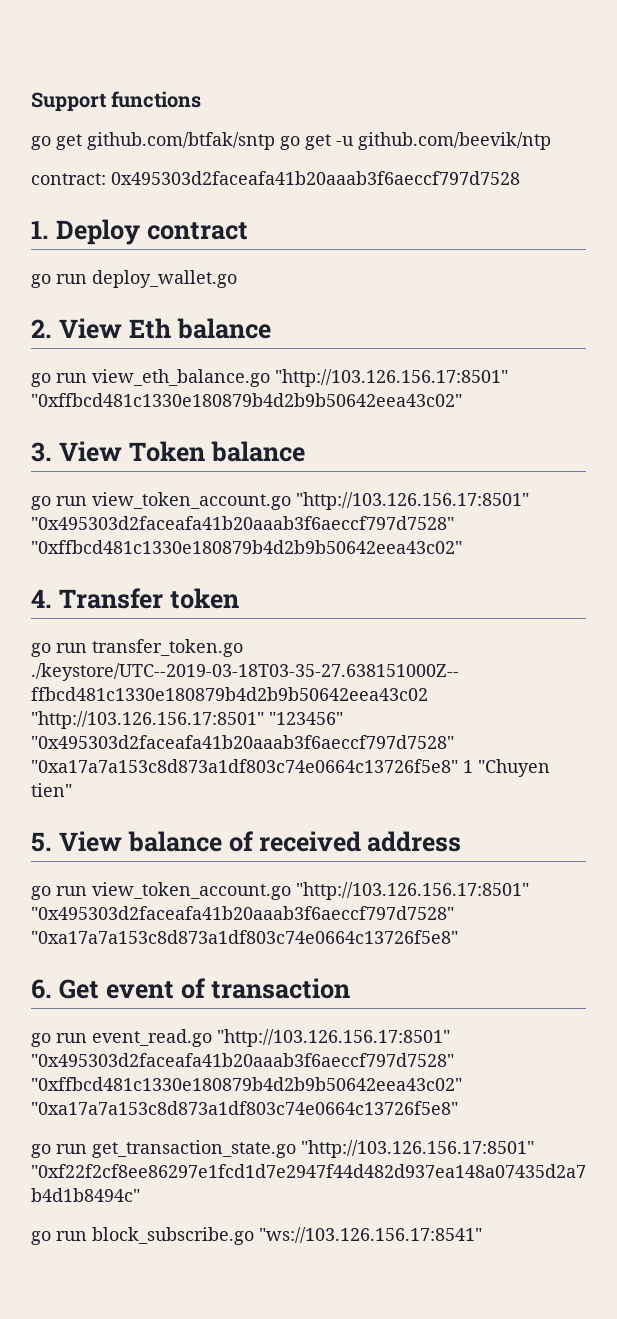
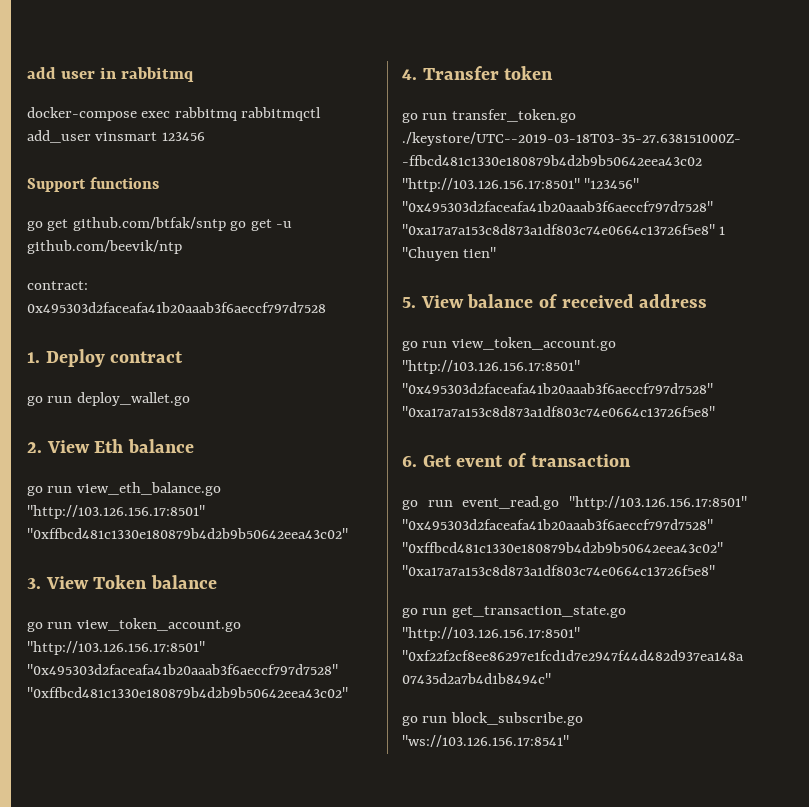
(31, 102) none -> [27,67,195,82] [27,107,322,121] [27,130,205,143] add user in rabbitmq // docker-compose exec rabbitmq rabbitmqctl add_user vinsmart 123456 //

